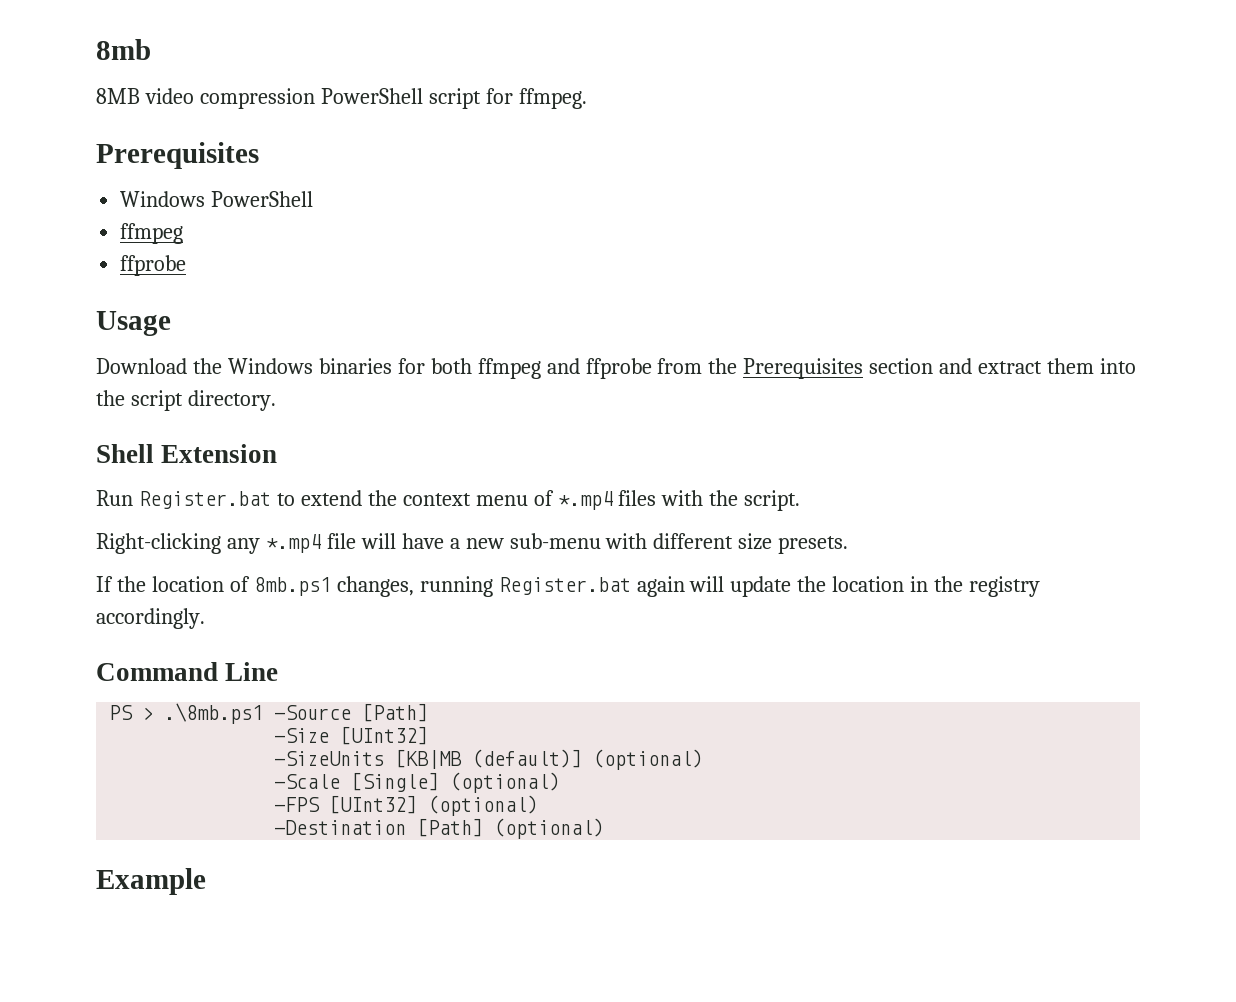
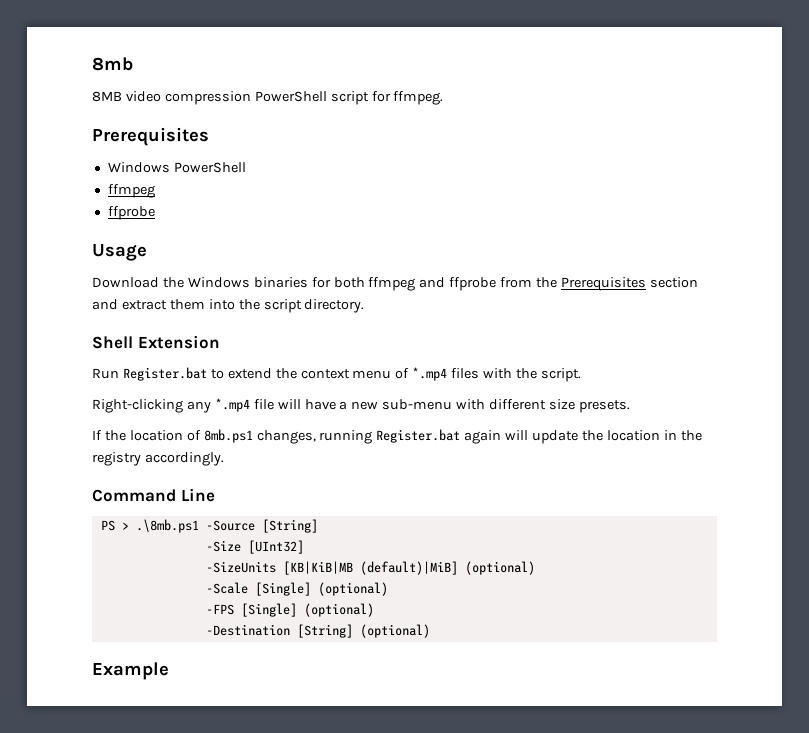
[362,703,429,722] [Path] -> [261,519,318,533] [String]
[395,749,583,769] [KB|MB (default)] -> [282,561,458,575] [KB|KiB|MB (default)|MiB]
[329,795,418,814] [UInt32] -> [240,603,297,617] [Single]
[417,818,484,837] [Path] -> [296,624,353,638] [String]

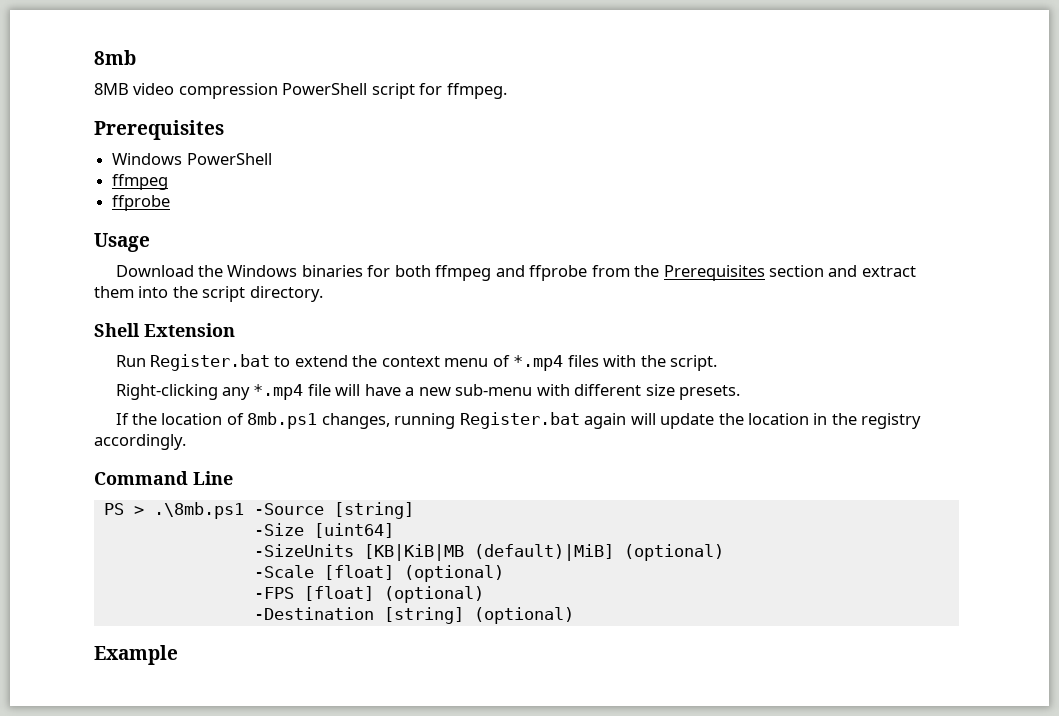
[261,519,318,533] [String] -> [333,502,414,519] [string]
[247,540,304,554] [UInt32] -> [313,523,394,538] [uint64]
[254,582,311,596] [Single] -> [323,565,394,580] [float]
[240,603,297,617] [Single] -> [303,586,374,601] [float]
[296,624,353,638] [String] -> [383,607,464,624] [string]

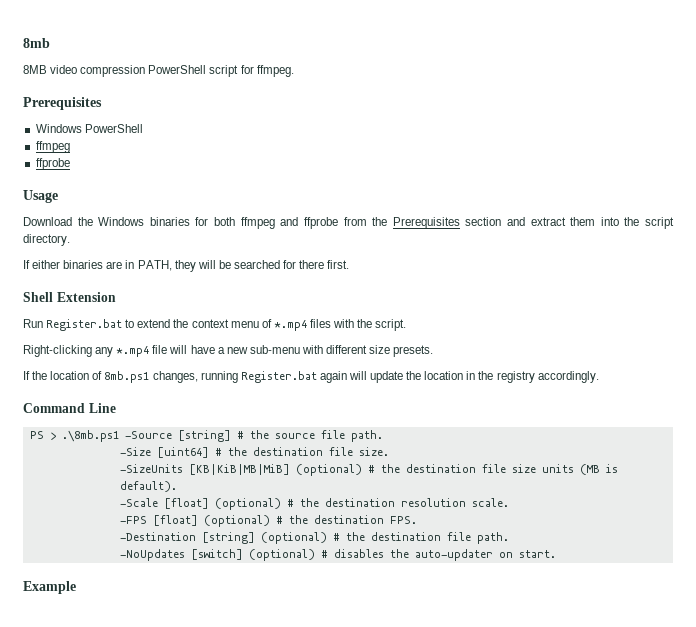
(323, 294) none -> [23,260,350,272] // If either binaries are in PATH, they will be searched for there first.
[253,523,394,538] // -Size [uint64] -> [236,430,383,442] [119,447,389,458] # the source file path. // -Size [uint64] # the destination file size.
[363,544,724,561] [253,565,504,582] [KB|KiB|MB (default)|MiB] (optional) // -Scale [float] (optional) -> [188,464,618,476] [119,481,177,492] [119,498,509,510] [KB|KiB|MB|MiB] (optional) # the destination file size units (MB is default). // -Scale [float] (optional) # the destination resolution scale.
(484, 594) none -> [275,515,417,524] # the destination FPS.
(574, 615) none -> [332,532,509,544] [119,549,556,561] # the destination file path. // -NoUpdates [switch] (optional) # disables the auto-updater on start.

